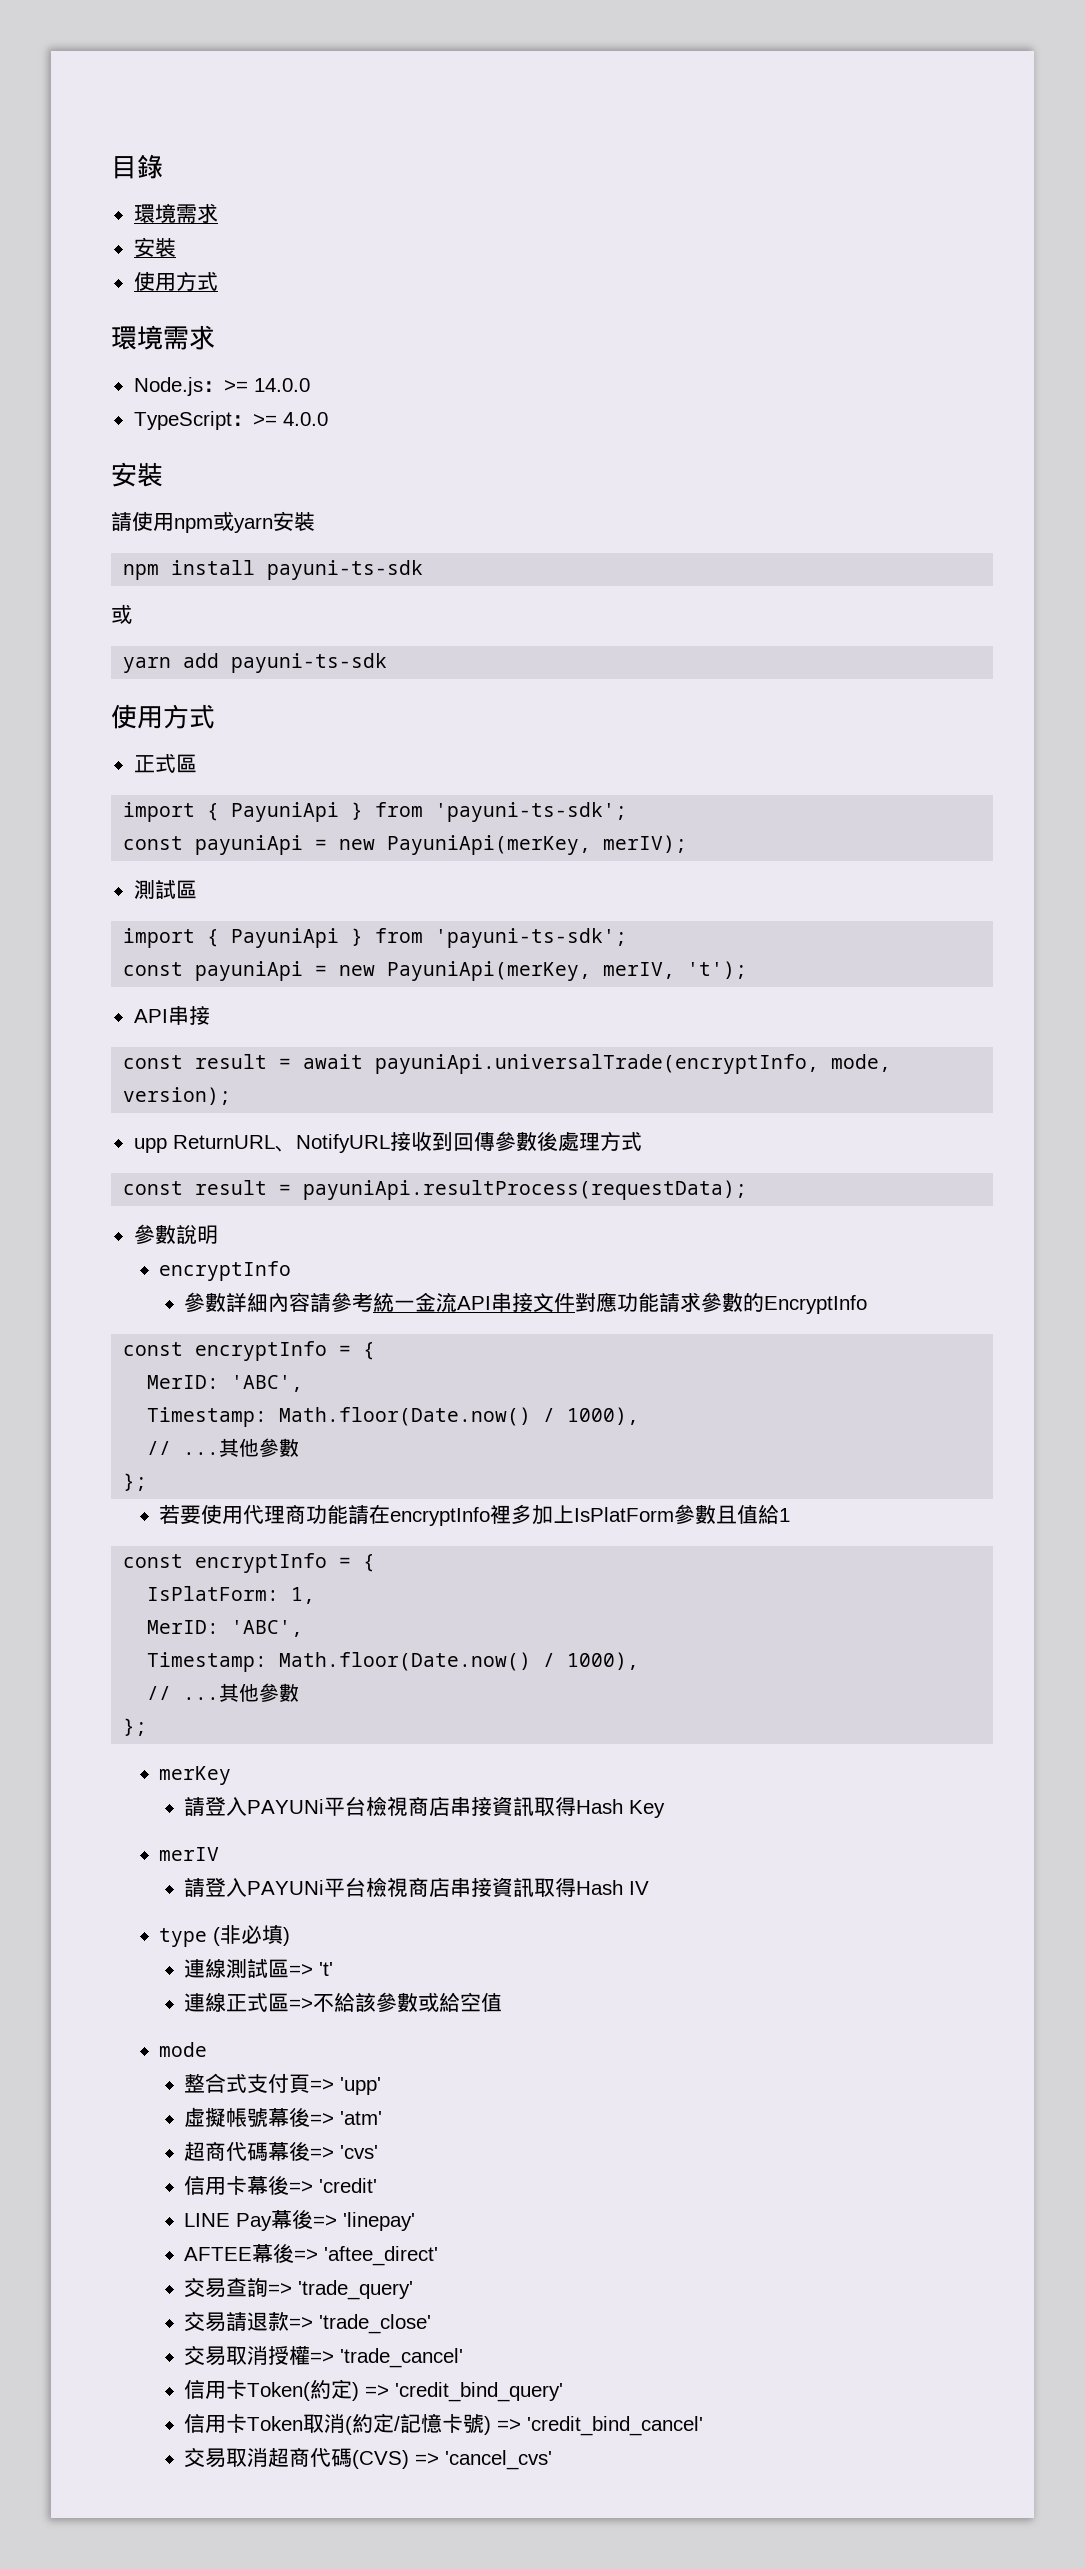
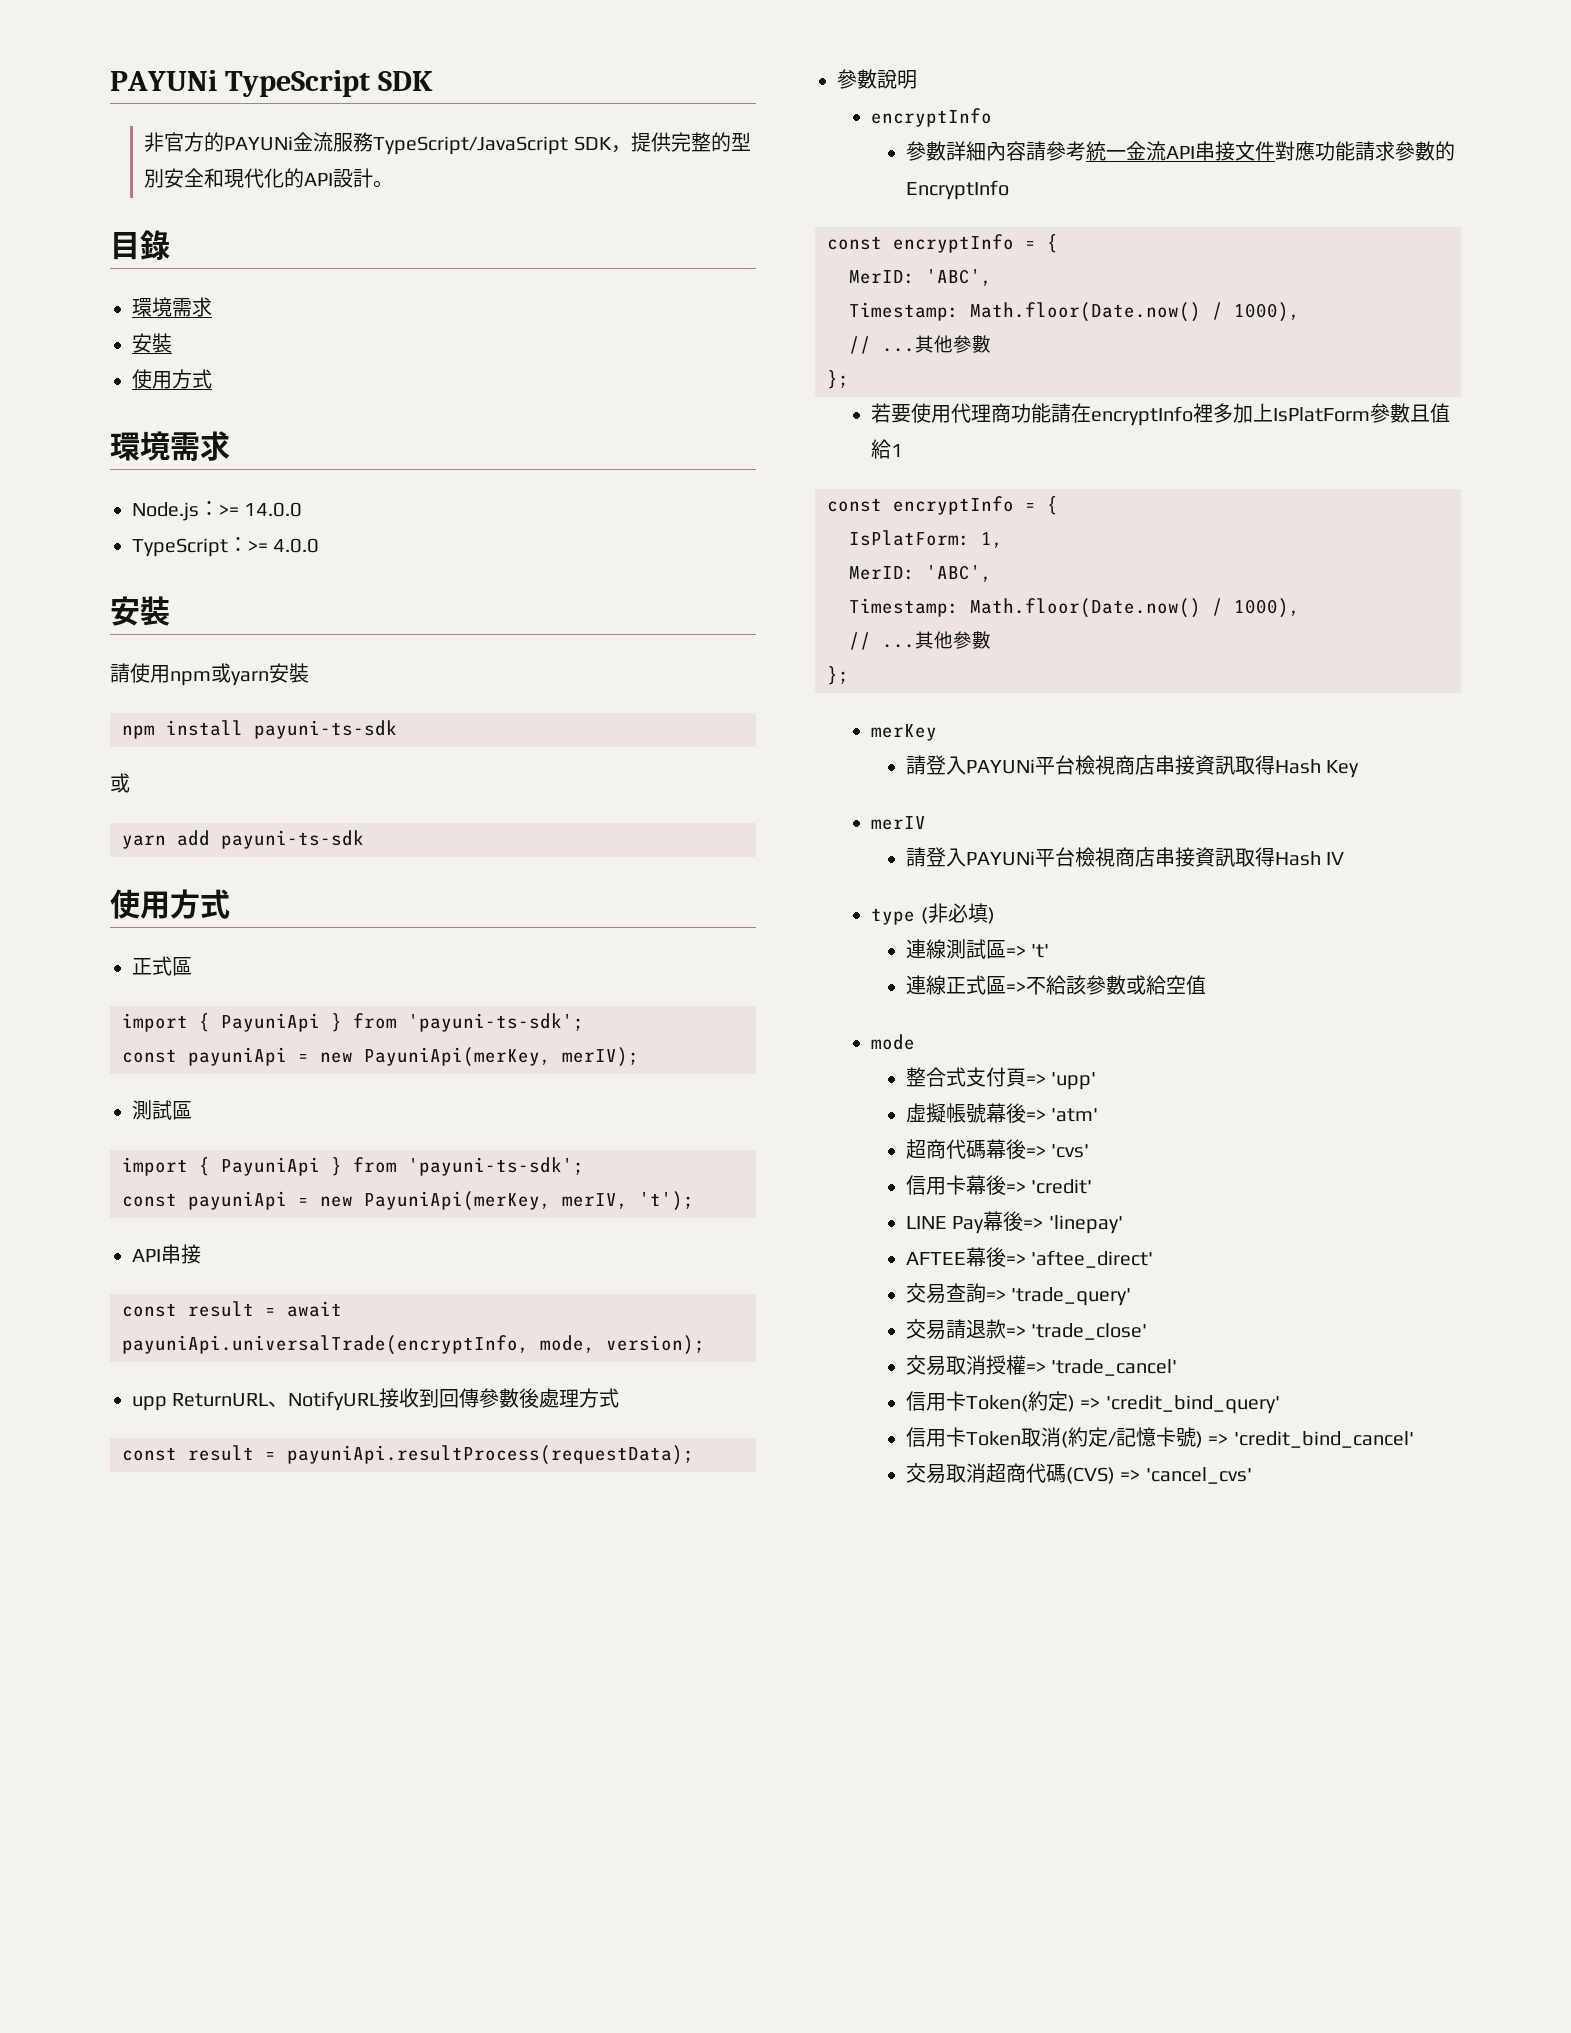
(111, 167) none -> [110,70,434,97] [144,132,751,155] [144,168,394,188] PAYUNi TypeScript SDK // 非官方的PAYUNi金流服務TypeScript/JavaScript SDK，提供完整的型別安全和現代化的API設計。 //

